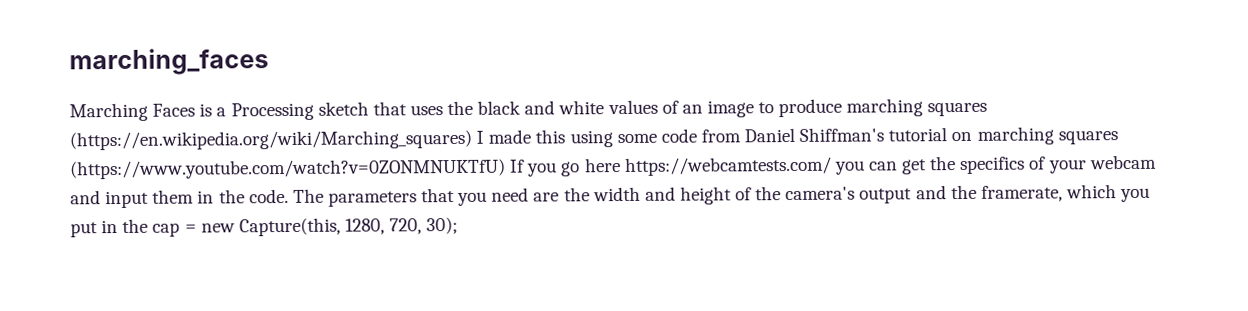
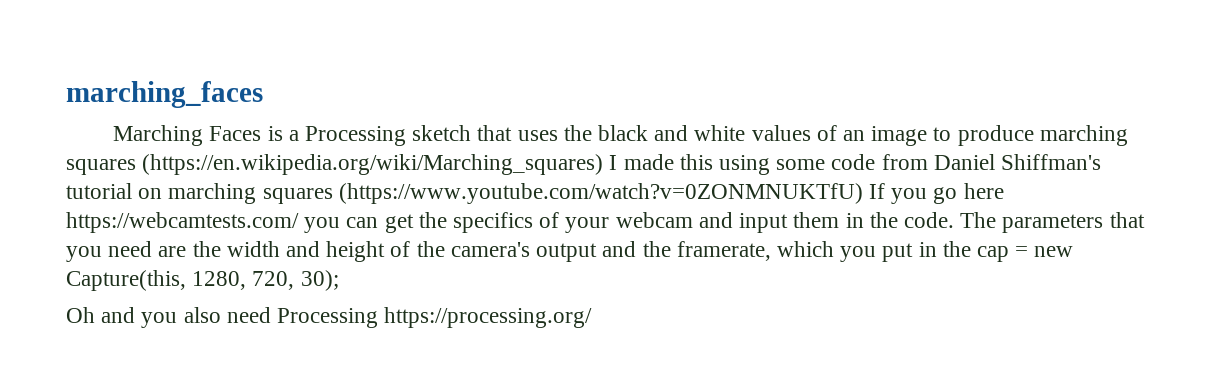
(459, 225) none -> [66,307,593,328] // Oh and you also need Processing https://processing.org/

